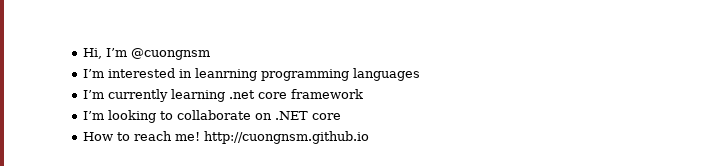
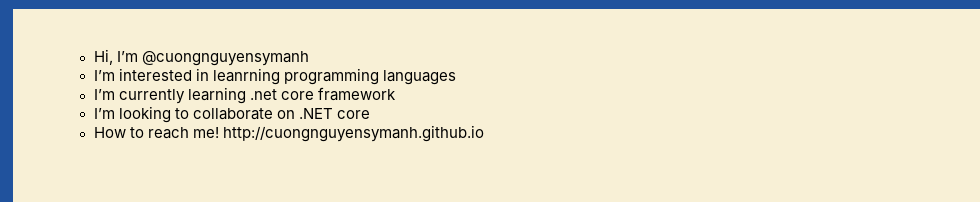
[130,48,210,60] @cuongnsm -> [141,51,309,66] @cuongnguyensymanh
[203,131,369,144] http://cuongnsm.github.io -> [222,125,484,142] http://cuongnguyensymanh.github.io

